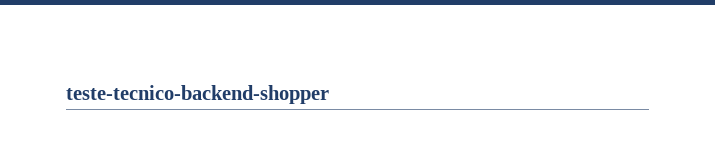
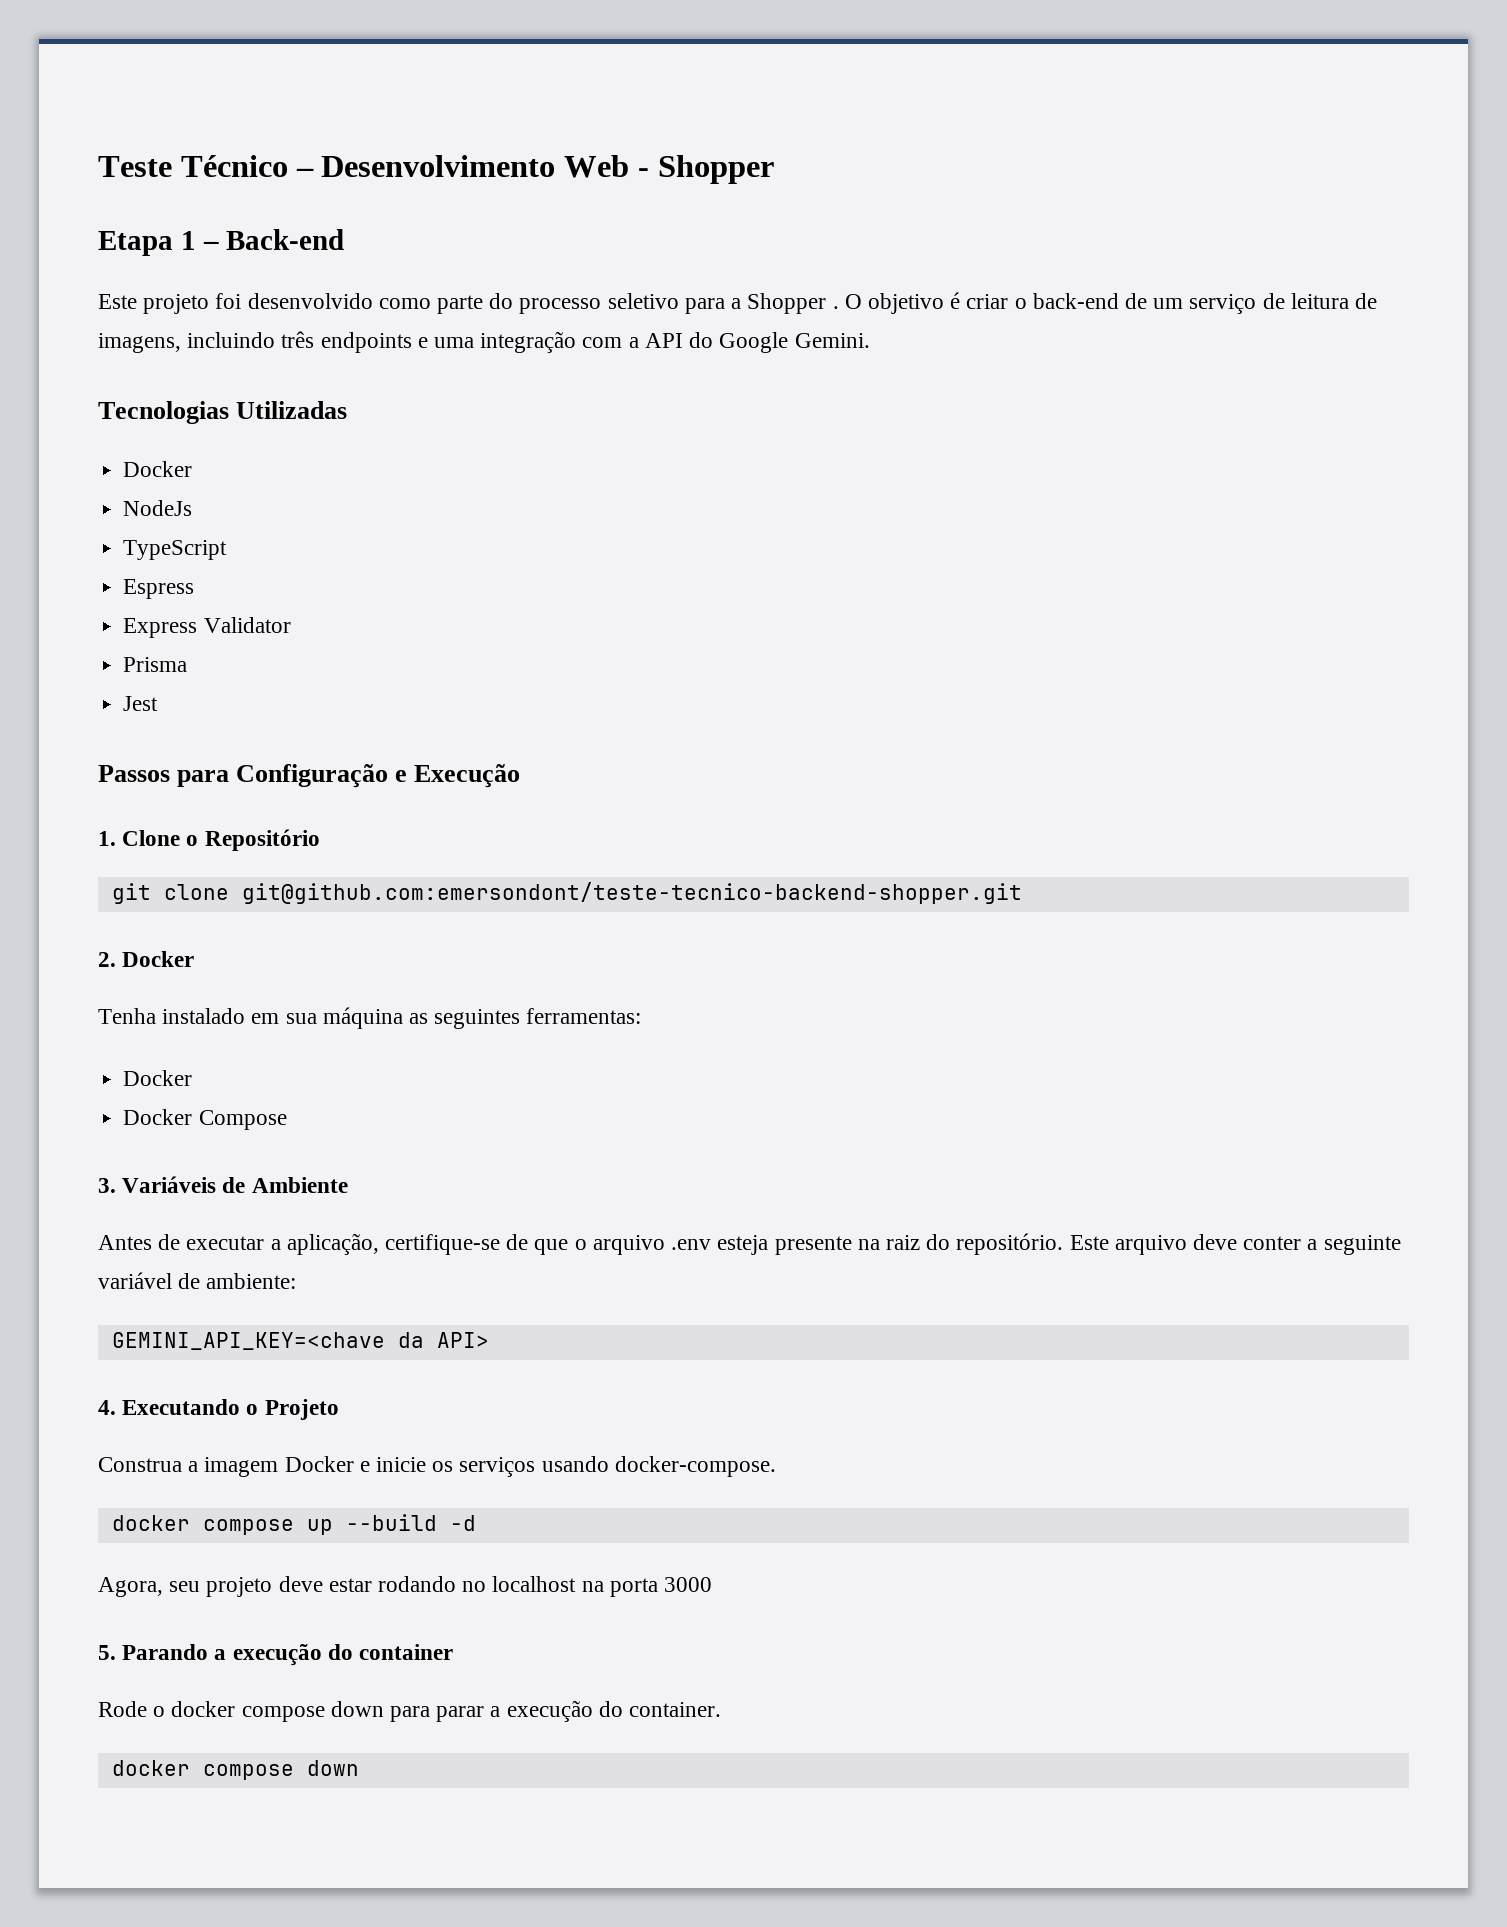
[66,85,329,104] teste-tecnico-backend-shopper -> [98,155,774,184] [98,229,345,256] [98,292,1378,314] [98,331,870,353] [98,401,348,424] [123,461,193,477] [123,500,193,516] [123,540,228,560] [123,579,195,599] [123,617,291,638] [123,657,188,672] [123,696,159,711] [98,764,521,788] [98,829,320,851] [111,882,1022,904] [98,951,195,967] [98,1007,642,1029] [123,1070,193,1086] [123,1109,287,1130] [98,1176,348,1193] [98,1233,1401,1255] [98,1272,297,1289] [111,1332,489,1350] [98,1399,339,1420] [98,1456,776,1477] [111,1514,476,1535] [98,1576,713,1597] [98,1644,454,1666] [98,1700,722,1722] [111,1760,359,1780] Teste Técnico – Desenvolvimento Web - Shopper // Etapa 1 – Back-end // Este projeto foi desenvolvido como parte do processo seletivo para a Shopper . O objetivo é criar o back-end de um serviço de leitura de imagens, incluindo três endpoints e uma integração com a API do Google Gemini. // Tecnologias Utilizadas // Docker // NodeJs // TypeScript // Espress // Express Validator // Prisma // Jest // Passos para Configuração e Execução // 1. Clone o Repositório // git clone git@github.com:emersondont/teste-tecnico-backend-shopper.git // 2. Docker // Tenha instalado em sua máquina as seguintes ferramentas: // Docker // Docker Compose // 3. Variáveis de Ambiente // Antes de executar a aplicação, certifique-se de que o arquivo .env esteja presente na raiz do repositório. Este arquivo deve conter a seguinte variável de ambiente: // GEMINI_API_KEY=<chave da API> // 4. Executando o Projeto // Construa a imagem Docker e inicie os serviços usando docker-compose. // docker compose up --build -d // Agora, seu projeto deve estar rodando no localhost na porta 3000 // 5. Parando a execução do container // Rode o docker compose down para parar a execução do container. // docker compose down

